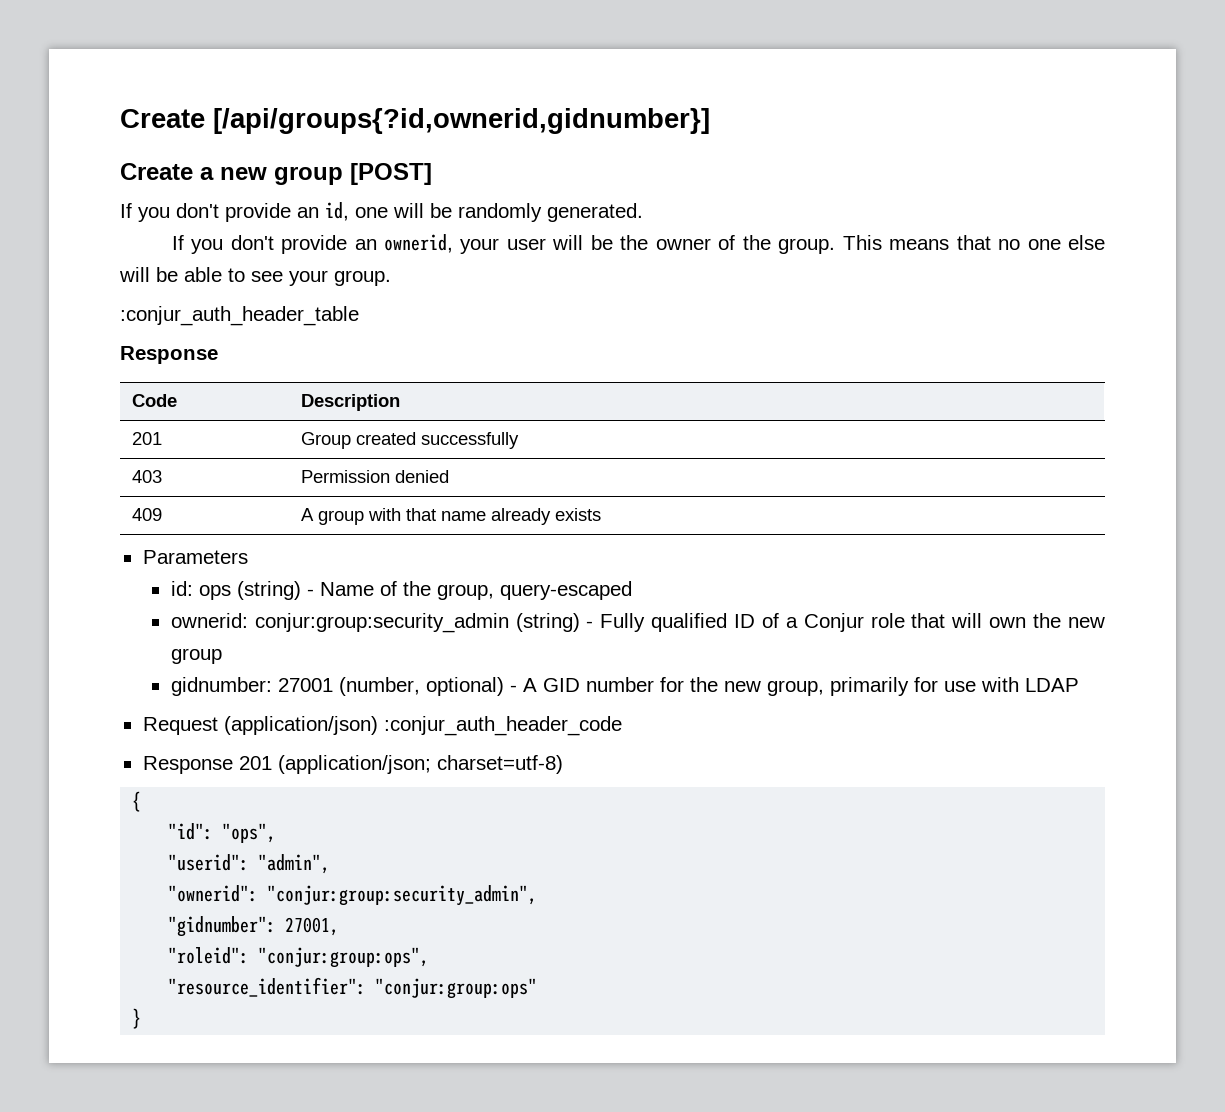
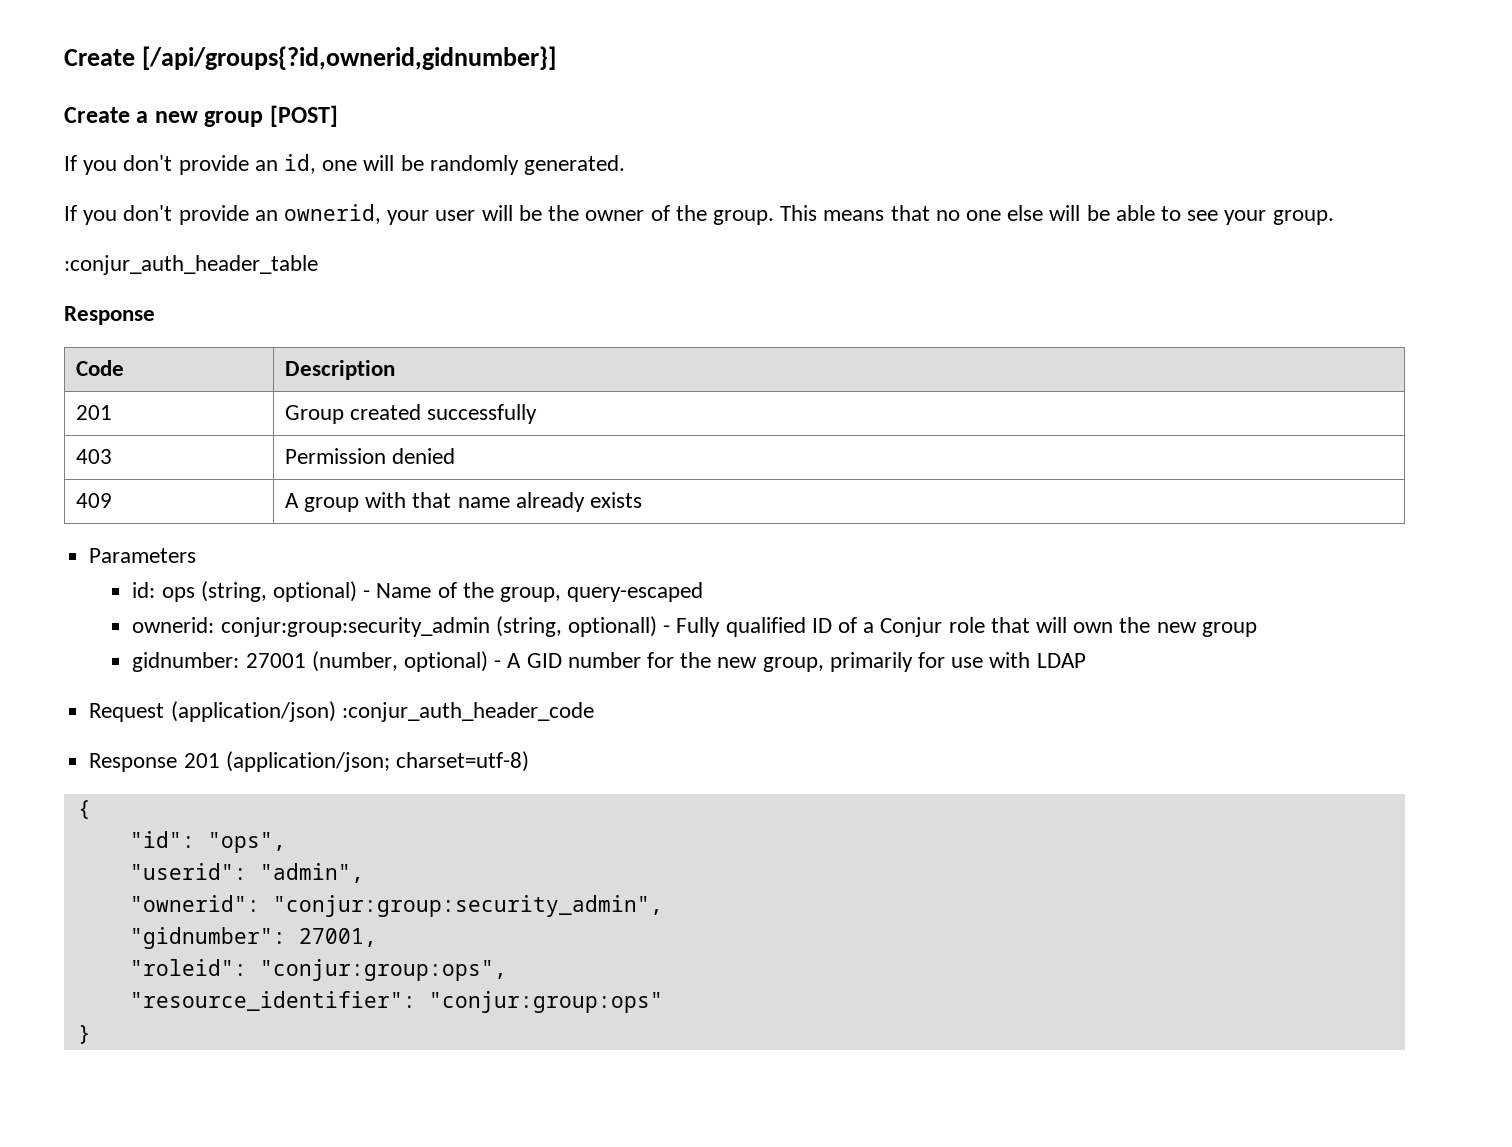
[236,581,301,600] (string) -> [200,581,357,602] (string, optional)
[515,613,580,632] (string) -> [495,616,657,637] (string, optionall)

